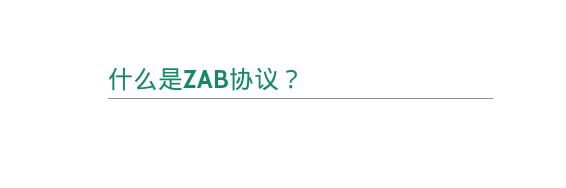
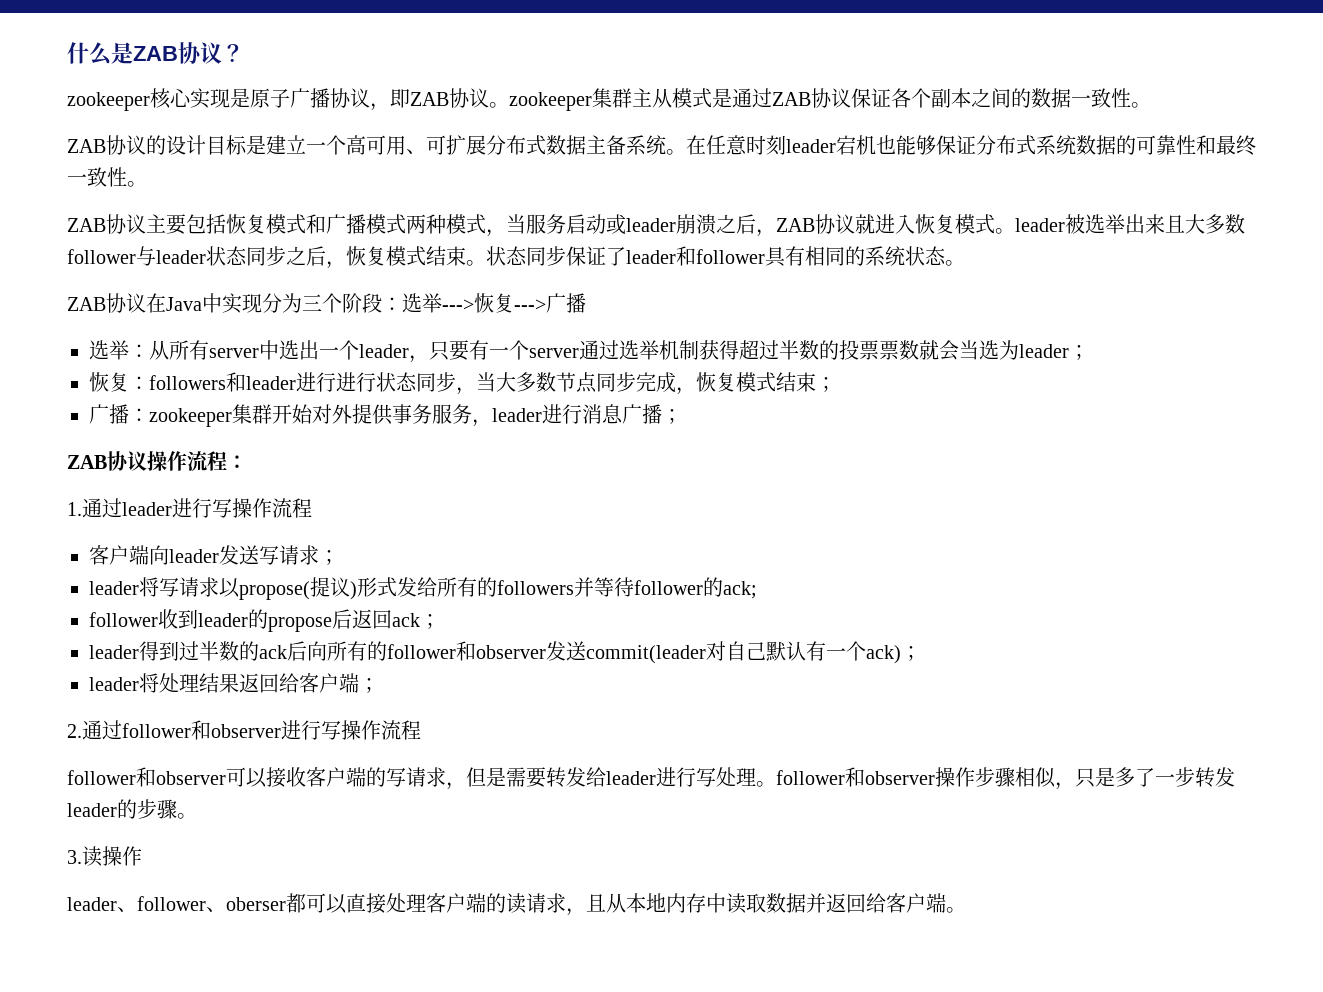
(304, 79) none -> [67,88,1151,111] [67,135,1256,156] [67,167,147,187] [67,214,1245,237] [67,246,965,269] [67,293,586,314] [89,340,1089,363] [89,372,836,395] [89,404,682,427] [67,451,247,471] [67,498,312,518] [89,545,339,565] [89,577,757,600] [89,609,440,632] [89,641,921,664] [89,673,379,693] [67,720,421,740] [67,767,1235,790] [67,799,197,819] [67,846,142,867] [67,893,966,916] // zookeeper核心实现是原子广播协议，即ZAB协议。zookeeper集群主从模式是通过ZAB协议保证各个副本之间的数据一致性。 // ZAB协议的设计目标是建立一个高可用、可扩展分布式数据主备系统。在任意时刻leader宕机也能够保证分布式系统数据的可靠性和最终一致性。 // ZAB协议主要包括恢复模式和广播模式两种模式，当服务启动或leader崩溃之后，ZAB协议就进入恢复模式。leader被选举出来且大多数follower与leader状态同步之后，恢复模式结束。状态同步保证了leader和follower具有相同的系统状态。 // ZAB协议在Java中实现分为三个阶段：选举--->恢复--->广播 // 选举：从所有server中选出一个leader，只要有一个server通过选举机制获得超过半数的投票票数就会当选为leader； // 恢复：followers和leader进行进行状态同步，当大多数节点同步完成，恢复模式结束； // 广播：zookeeper集群开始对外提供事务服务，leader进行消息广播； // ZAB协议操作流程： // 1.通过leader进行写操作流程 // 客户端向leader发送写请求； // leader将写请求以propose(提议)形式发给所有的followers并等待follower的ack; // follower收到leader的propose后返回ack； // leader得到过半数的ack后向所有的follower和observer发送commit(leader对自己默认有一个ack)； // leader将处理结果返回给客户端； // 2.通过follower和observer进行写操作流程 // follower和observer可以接收客户端的写请求，但是需要转发给leader进行写处理。follower和observer操作步骤相似，只是多了一步转发leader的步骤。 // 3.读操作 // leader、follower、oberser都可以直接处理客户端的读请求，且从本地内存中读取数据并返回给客户端。

